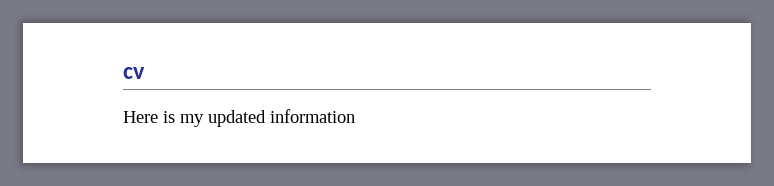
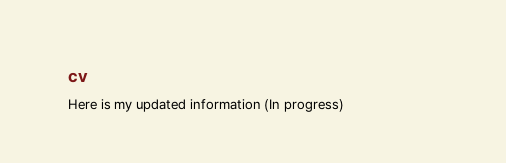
(355, 116) none -> [264,99,344,112] (In progress)

